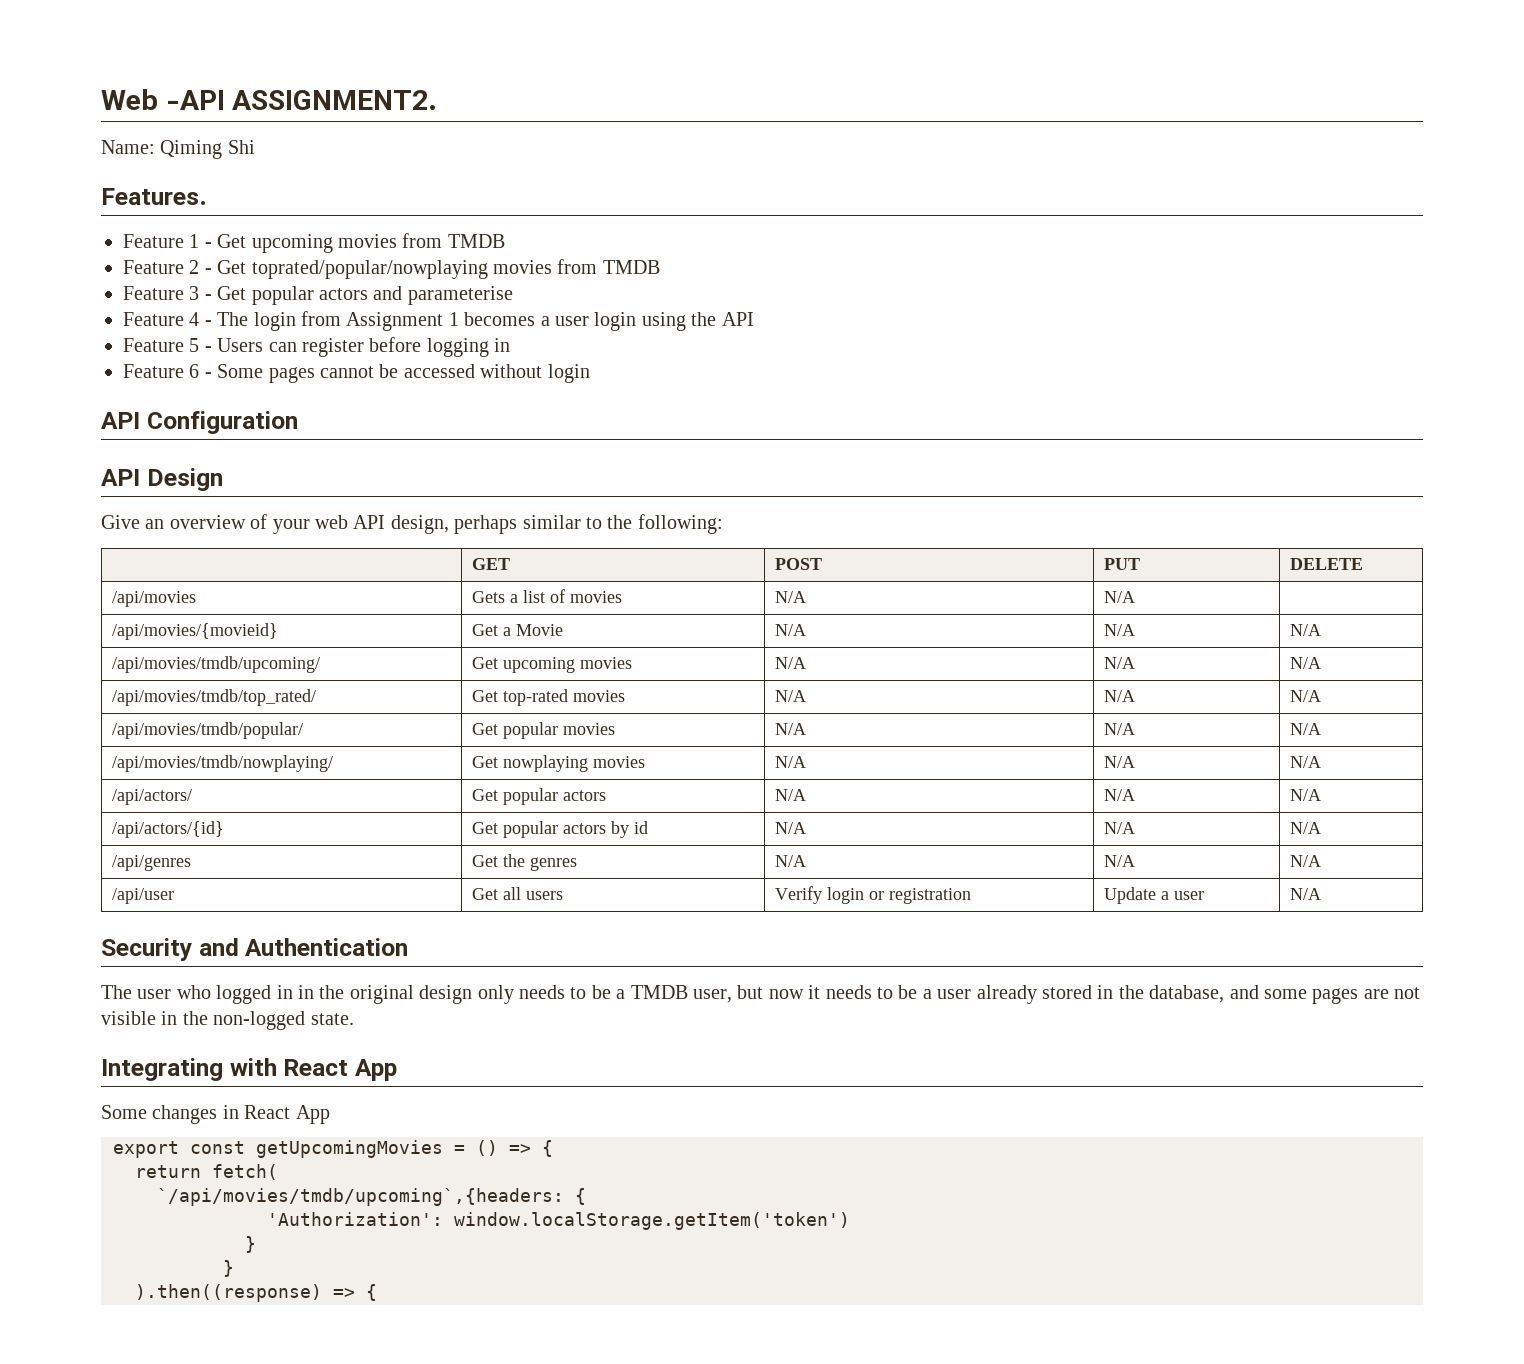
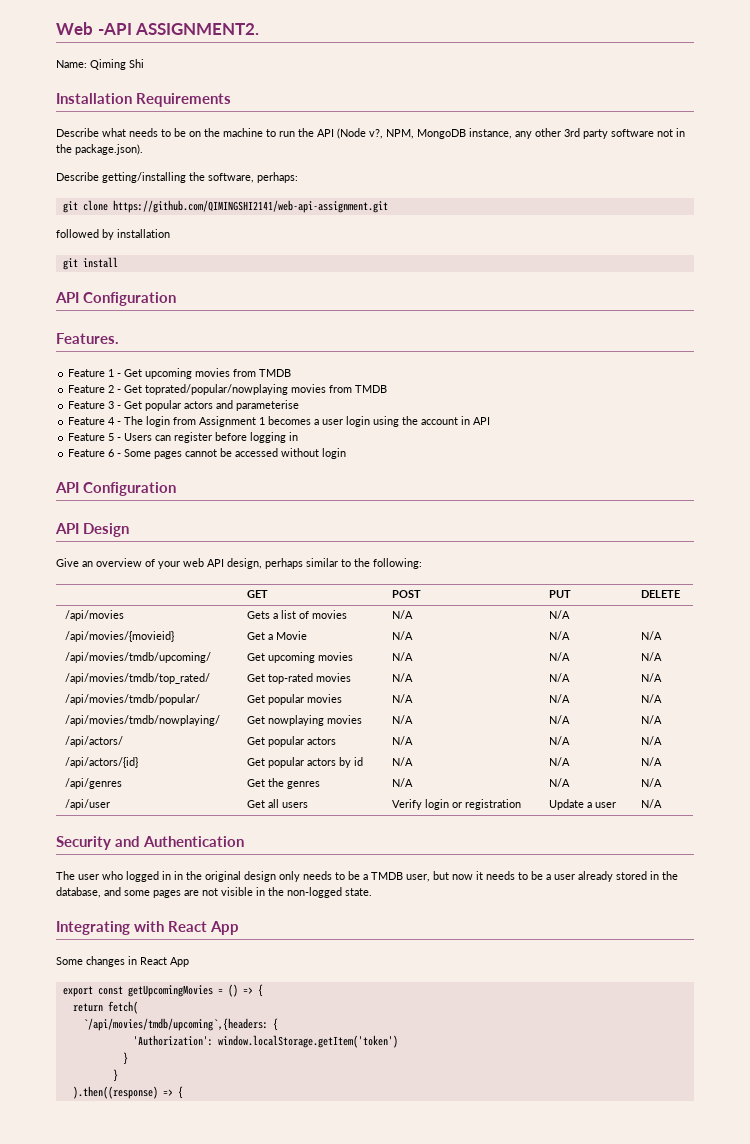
(255, 147) none -> [56,93,232,107] [56,128,685,139] [56,144,143,155] [56,172,298,183] [62,200,388,213] [56,229,170,240] [62,257,118,270] [55,292,177,306] // Installation Requirements // Describe what needs to be on the machine to run the API (Node v?, NPM, MongoDB instance, any other 3rd party software not in the package.json). // Describe getting/installing the software, perhaps: // git clone https://github.com/QIMINGSHI2141/web-api-assignment.git // followed by installation // git install // API Configuration
(717, 319) none -> [421,416,471,425] account in

